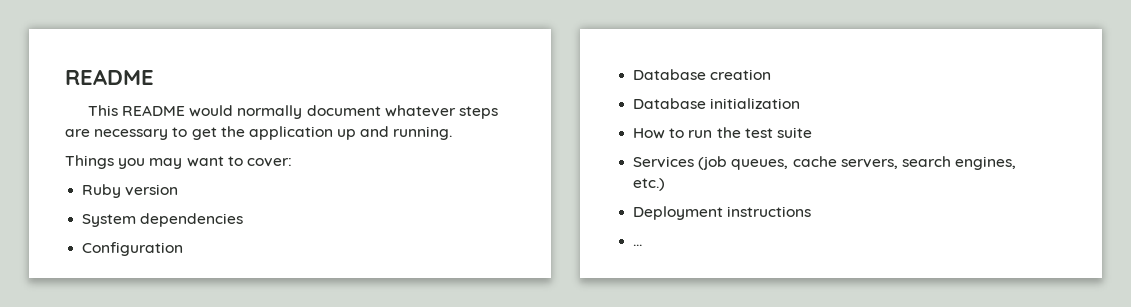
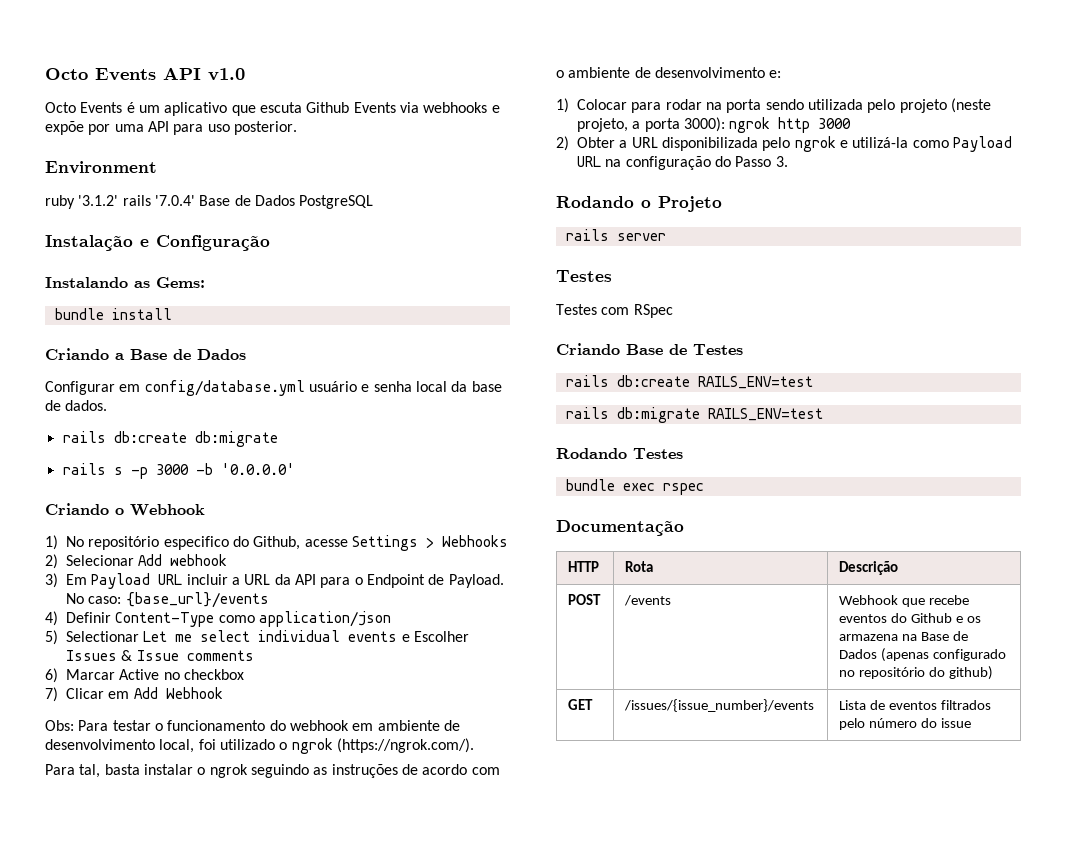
[65,69,154,85] [87,105,499,119] [65,126,453,140] [65,155,292,169] [82,184,179,198] [82,213,244,227] [82,242,184,256] [633,69,772,80] [633,98,801,109] [633,127,812,139] [633,156,1017,170] [633,178,666,191] [633,206,812,220] [633,244,643,246] README // This README would normally document whatever steps are necessary to get the application up and running. // Things you may want to cover: // Ruby version // System dependencies // Configuration // Database creation // Database initialization // How to run the test suite // Services (job queues, cache servers, search engines, etc.) // Deployment instructions // ... -> [45,67,245,81] [45,102,500,116] [45,121,297,135] [45,161,157,174] [45,195,374,209] [45,235,270,251] [45,277,205,288] [54,308,172,320] [45,348,246,360] [45,380,502,396] [45,400,108,411] [62,431,278,447] [62,463,295,479] [45,503,205,516] [45,535,508,551] [45,554,228,569] [45,573,504,589] [66,592,269,608] [45,611,391,627] [45,630,469,645] [66,650,254,661] [45,668,244,683] [45,687,223,702] [45,720,460,731] [45,738,474,754] [45,764,500,778] [556,67,782,78] [556,98,991,113] [577,117,852,133] [556,136,1012,152] [577,156,788,170] [556,196,722,212] [565,229,666,241] [556,270,612,282] [556,304,673,318] [556,343,743,355] [565,375,813,389] [565,407,823,423] [556,448,683,459] [565,479,704,495] [556,520,684,536] [568,561,600,572] [625,561,654,572] [839,561,899,575] [568,594,602,605] [624,595,672,606] [839,595,970,607] [839,613,981,623] [839,631,968,641] [839,648,1007,662] [839,666,993,680] [568,699,594,710] [624,699,815,712] [839,700,991,710] [839,718,971,730] Octo Events API v1.0 // Octo Events é um aplicativo que escuta Github Events via webhooks e expõe por uma API para uso posterior. // Environment // ruby '3.1.2' rails '7.0.4' Base de Dados PostgreSQL // Instalação e Configuração // Instalando as Gems: // bundle install // Criando a Base de Dados // Configurar em config/database.yml usuário e senha local da base de dados. // rails db:create db:migrate // rails s -p 3000 -b '0.0.0.0' // Criando o Webhook // 1) No repositório especifico do Github, acesse Settings > Webhooks // 2) Selecionar Add webhook // 3) Em Payload URL incluir a URL da API para o Endpoint de Payload. No caso: {base_url}/events // 4) Definir Content-Type como application/json // 5) Selectionar Let me select individual events e Escolher Issues & Issue comments // 6) Marcar Active no checkbox // 7) Clicar em Add Webhook // Obs: Para testar o funcionamento do webhook em ambiente de desenvolvimento local, foi utilizado o ngrok (https://ngrok.com/). // Para tal, basta instalar o ngrok seguindo as instruções de acordo com o ambiente de desenvolvimento e: // 1) Colocar para rodar na porta sendo utilizada pelo projeto (neste projeto, a porta 3000): ngrok http 3000 // 2) Obter a URL disponibilizada pelo ngrok e utilizá-la como Payload URL na configuração do Passo 3. // Rodando o Projeto // rails server // Testes // Testes com RSpec // Criando Base de Testes // rails db:create RAILS_ENV=test // rails db:migrate RAILS_ENV=test // Rodando Testes // bundle exec rspec // Documentação // HTTP | Rota | Descrição // POST | /events | Webhook que recebe eventos do Github e os armazena na Base de Dados (apenas configurado no repositório do github) // GET | /issues/{issue_number}/events | Lista de eventos filtrados pelo número do issue

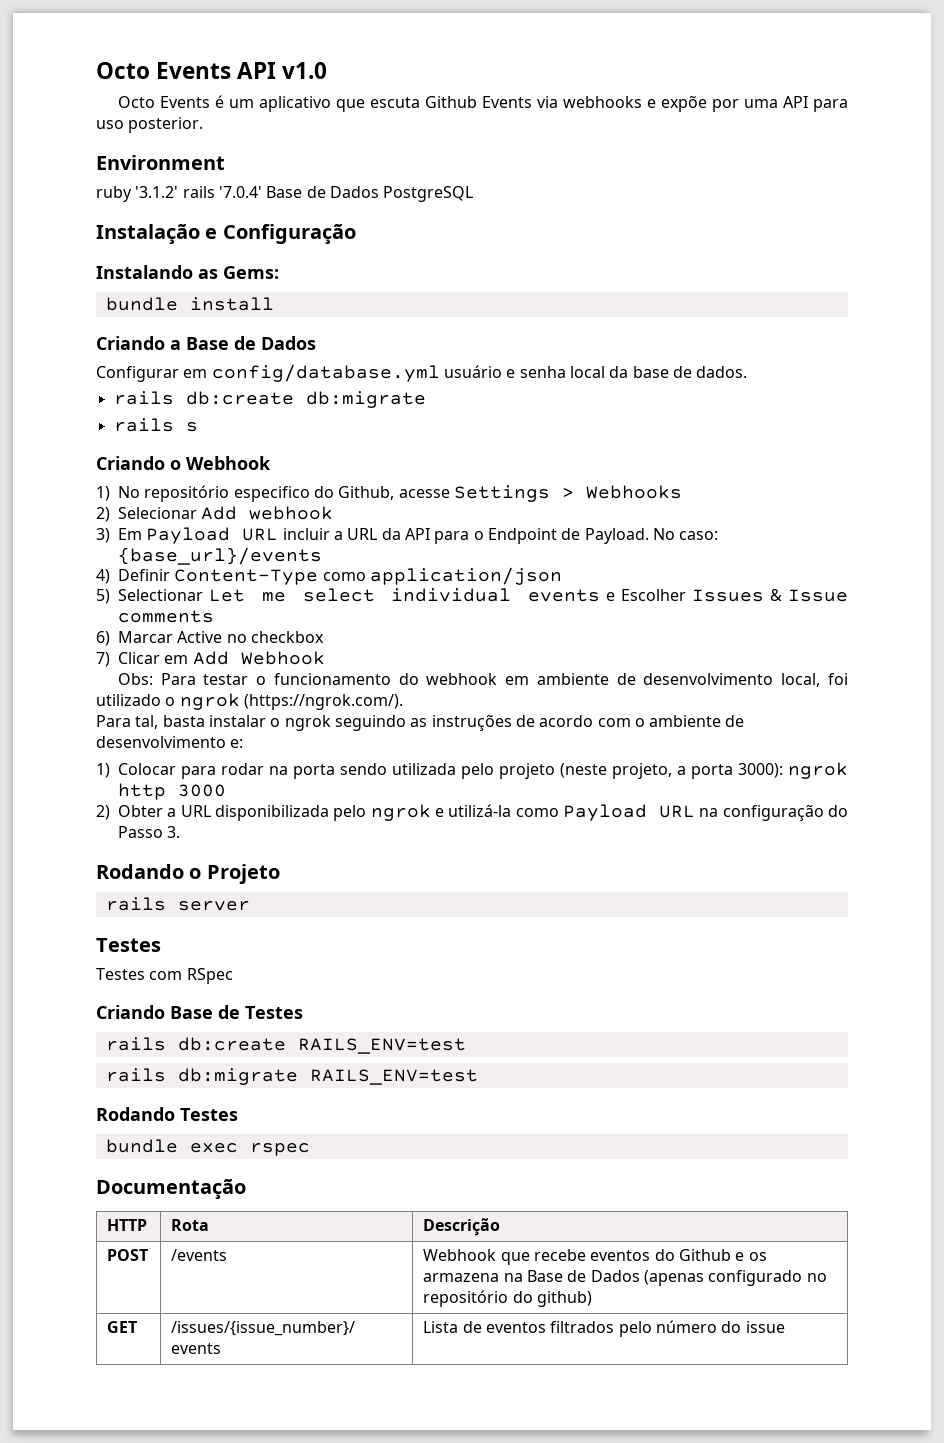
[130,463,295,479] -p 3000 -b '0.0.0.0' -> (198, 427) none

